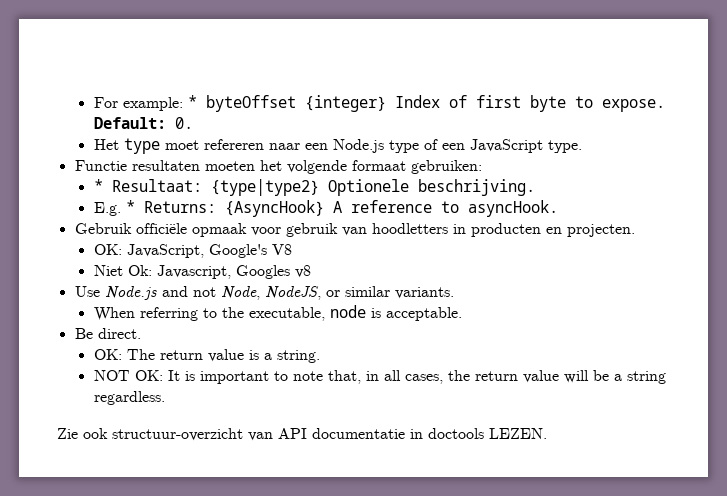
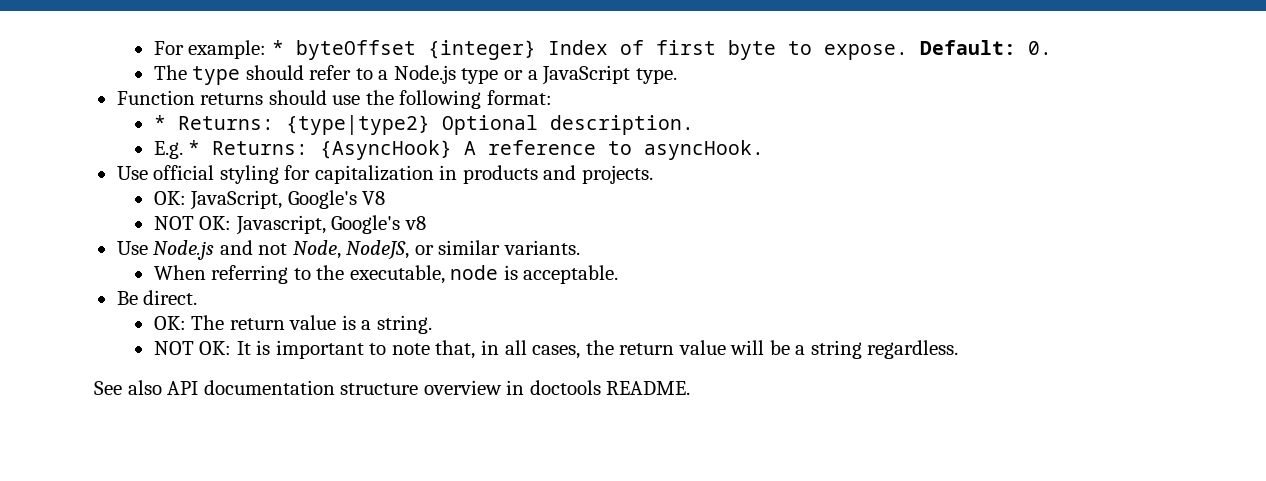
[93,138,582,154] [74,160,482,174] [93,179,535,196] Het type moet refereren naar een Node.js type of een JavaScript type. // Functie resultaten moeten het volgende formaat gebruiken: // * Resultaat: {type|type2} Optionele beschrijving. -> [153,65,677,85] [116,90,552,109] [153,115,694,135] The type should refer to a Node.js type or a JavaScript type. // Function returns should use the following format: // * Returns: {type|type2} Optional description.
[74,223,635,237] Gebruik officiële opmaak voor gebruik van hoodletters in producten en projecten. -> [116,165,653,184] Use official styling for capitalization in products and projects.
[93,265,290,279] Niet Ok: Javascript, Googles -> [153,215,401,235] NOT OK: Javascript, Google's
[57,428,405,441] Zie ook structuur-overzicht van API documentatie -> [94,380,502,395] See also API documentation structure overview
[489,428,547,439] LEZEN. -> [606,381,691,395] README.

